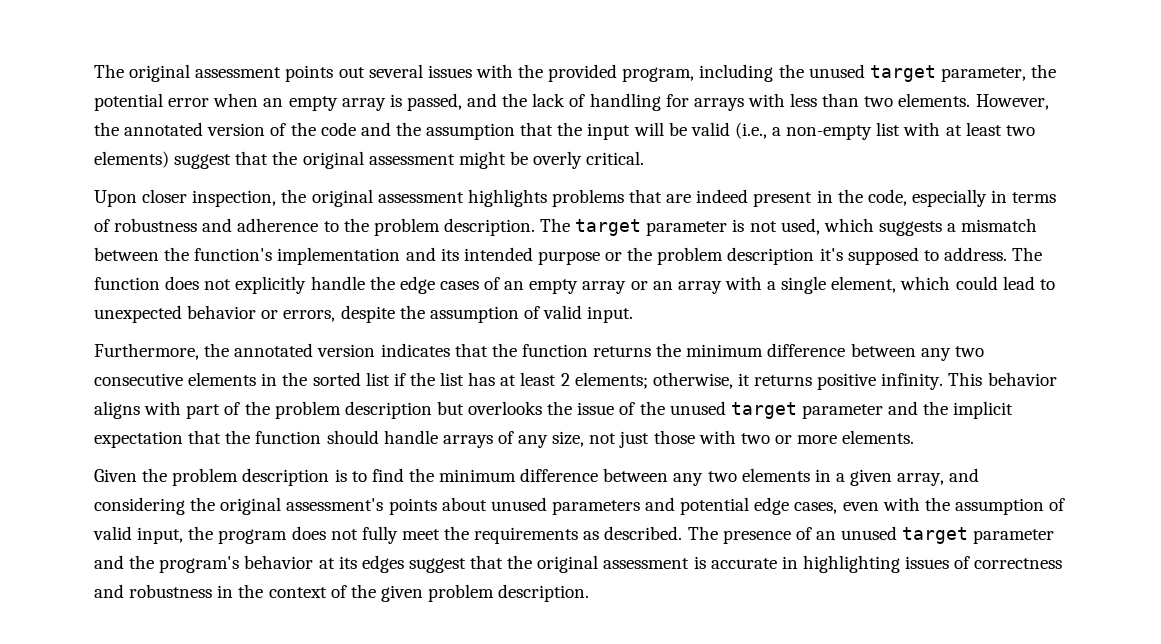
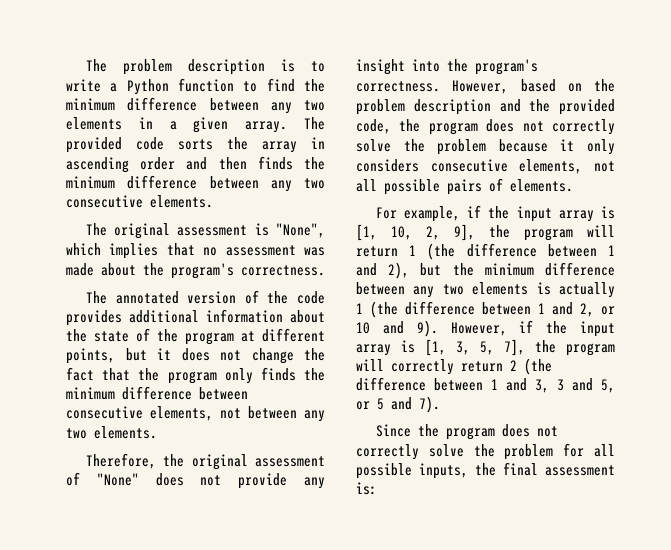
[94,64,1057,82] [94,93,1049,111] [94,122,1035,140] [94,151,645,169] [94,189,1057,207] [94,218,1038,236] [94,247,1043,265] [94,276,1055,294] [94,305,634,323] [94,343,984,361] [94,372,1057,390] [94,401,1014,419] [94,430,915,448] [94,468,347,486] The original assessment points out several issues with the provided program, including the unused target parameter, the potential error when an empty array is passed, and the lack of handling for arrays with less than two elements. However, the annotated version of the code and the assumption that the input will be valid (i.e., a non-empty list with at least two elements) suggest that the original assessment might be overly critical. // Upon closer inspection, the original assessment highlights problems that are indeed present in the code, especially in terms of robustness and adherence to the problem description. The target parameter is not used, which suggests a mismatch between the function's implementation and its intended purpose or the problem description it's supposed to address. The function does not explicitly handle the edge cases of an empty array or an array with a single element, which could lead to unexpected behavior or errors, despite the assumption of valid input. // Furthermore, the annotated version indicates that the function returns the minimum difference between any two consecutive elements in the sorted list if the list has at least 2 elements; otherwise, it returns positive infinity. This behavior aligns with part of the problem description but overlooks the issue of the unused target parameter and the implicit expectation that the function should handle arrays of any size, not just those with two or more elements. // Given the problem description is -> [85,59,325,75] [66,78,234,95] The problem description is to write a Python function
[897,468,980,486] [94,497,1066,515] [93,526,1055,544] [94,555,1063,573] [94,584,590,602] array, and considering the original assessment's points about unused parameters and potential edge cases, even with the assumption of valid input, the program does not fully meet the requirements as described. The presence of an unused target parameter and the program's behavior at its edges suggest that the original assessment is accurate in highlighting issues of correctness and robustness in the context of the given problem description. -> [245,117,325,133] [66,137,325,153] [66,156,325,173] [66,175,325,192] [66,195,213,208] [85,223,325,239] [66,243,325,259] [66,263,325,279] [85,290,325,304] [66,309,325,326] [66,328,325,345] [66,348,325,364] [66,367,325,384] [66,386,248,400] [66,406,325,422] [66,426,157,439] [85,453,325,470] [66,472,325,489] [356,59,538,75] [356,79,615,94] [356,99,615,115] [356,119,615,135] [356,139,615,155] [356,159,615,174] [356,178,573,195] [375,205,615,222] [356,224,615,241] [356,243,615,260] [356,262,615,279] [356,282,615,298] [356,301,615,318] [356,320,615,337] [356,339,615,356] [356,358,552,375] [356,377,615,393] [356,396,440,413] [375,424,558,440] [356,443,615,460] [356,462,615,479] [356,482,377,495] array. The provided code sorts the array in ascending order and then finds the minimum difference between any two consecutive elements. // The original assessment is "None", which implies that no assessment was made about the program's correctness. // The annotated version of the code provides additional information about the state of the program at different points, but it does not change the fact that the program only finds the minimum difference between consecutive elements, not between any two elements. // Therefore, the original assessment of "None" does not provide any insight into the program's correctness. However, based on the problem description and the provided code, the program does not correctly solve the problem because it only considers consecutive elements, not all possible pairs of elements. // For example, if the input array is [1, 10, 2, 9], the program will return 1 (the difference between 1 and 2), but the minimum difference between any two elements is actually 1 (the difference between 1 and 2, or 10 and 9). However, if the input array is [1, 3, 5, 7], the program will correctly return 2 (the difference between 1 and 3, 3 and 5, or 5 and 7). // Since the program does not correctly solve the problem for all possible inputs, the final assessment is:

